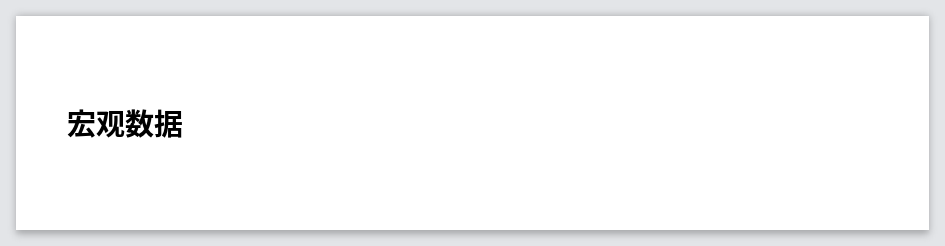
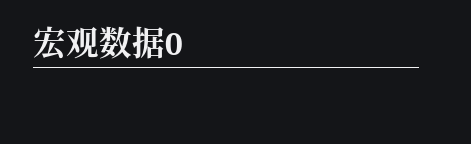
(183, 123) none -> [165,33,183,55] 0

